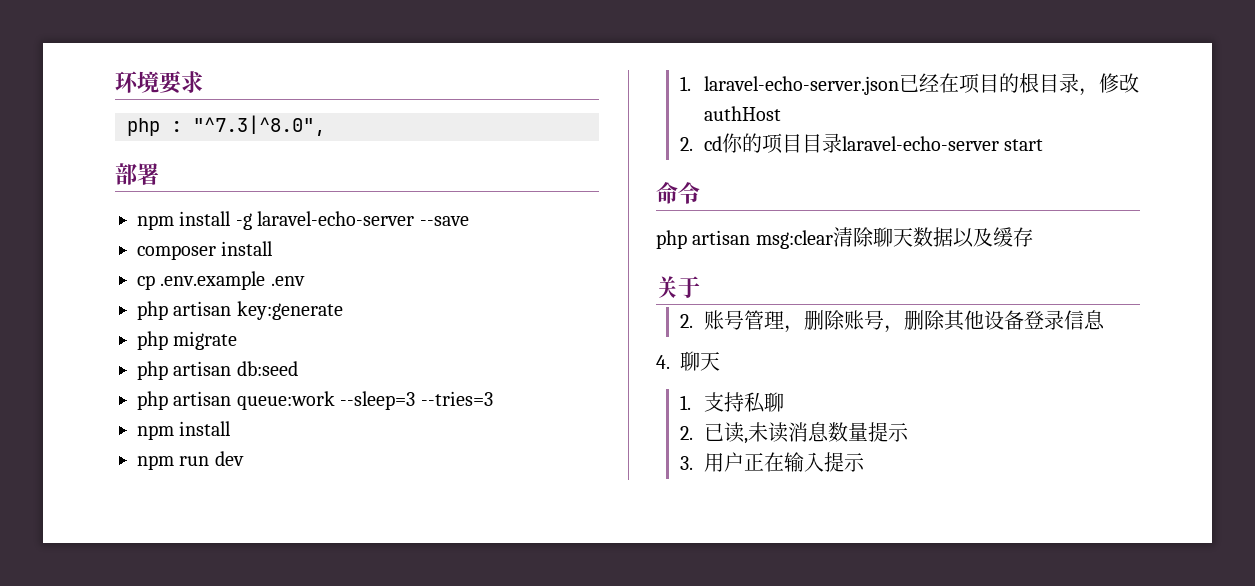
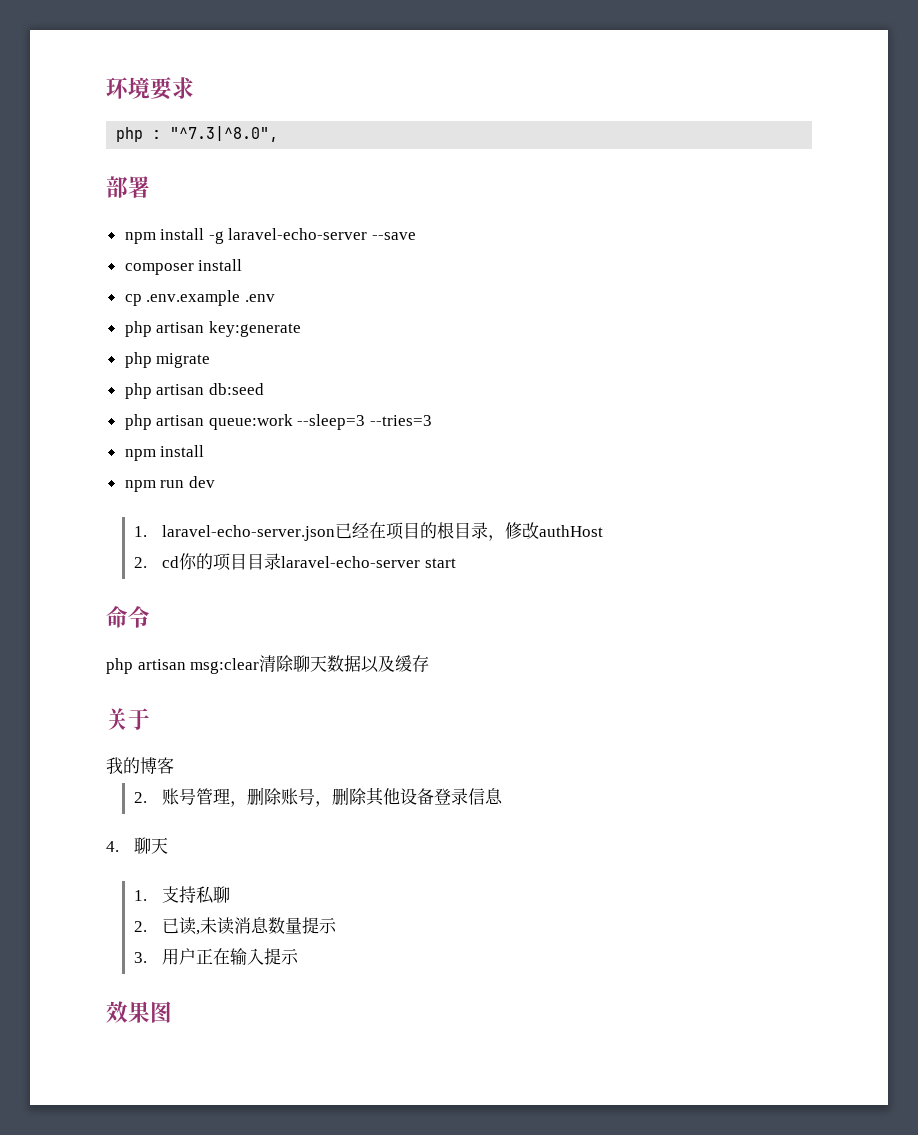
(700, 287) none -> [106,757,174,774] // 我的博客
(865, 462) none -> [106,1001,172,1023] // 效果图

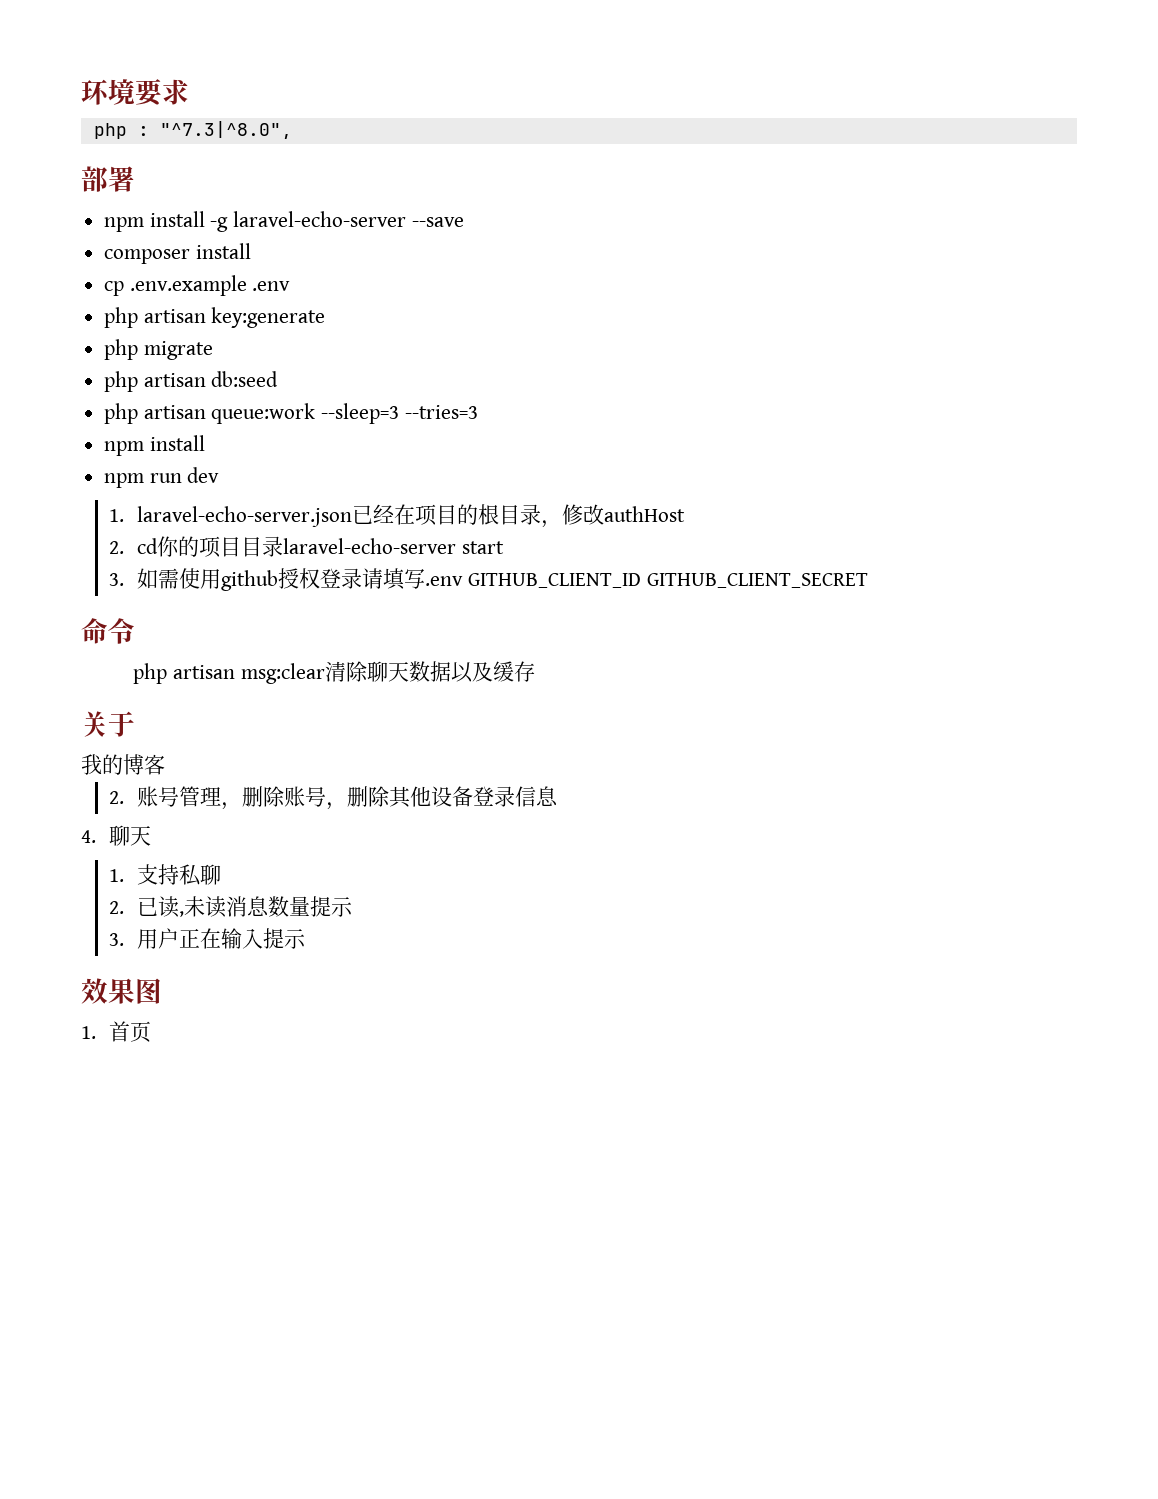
(456, 563) none -> [109,568,868,591] // 3.如需使用github授权登录请填写.env GITHUB_CLIENT_ID GITHUB_CLIENT_SECRET
(172, 1012) none -> [81,1021,152,1042] // 1.首页

